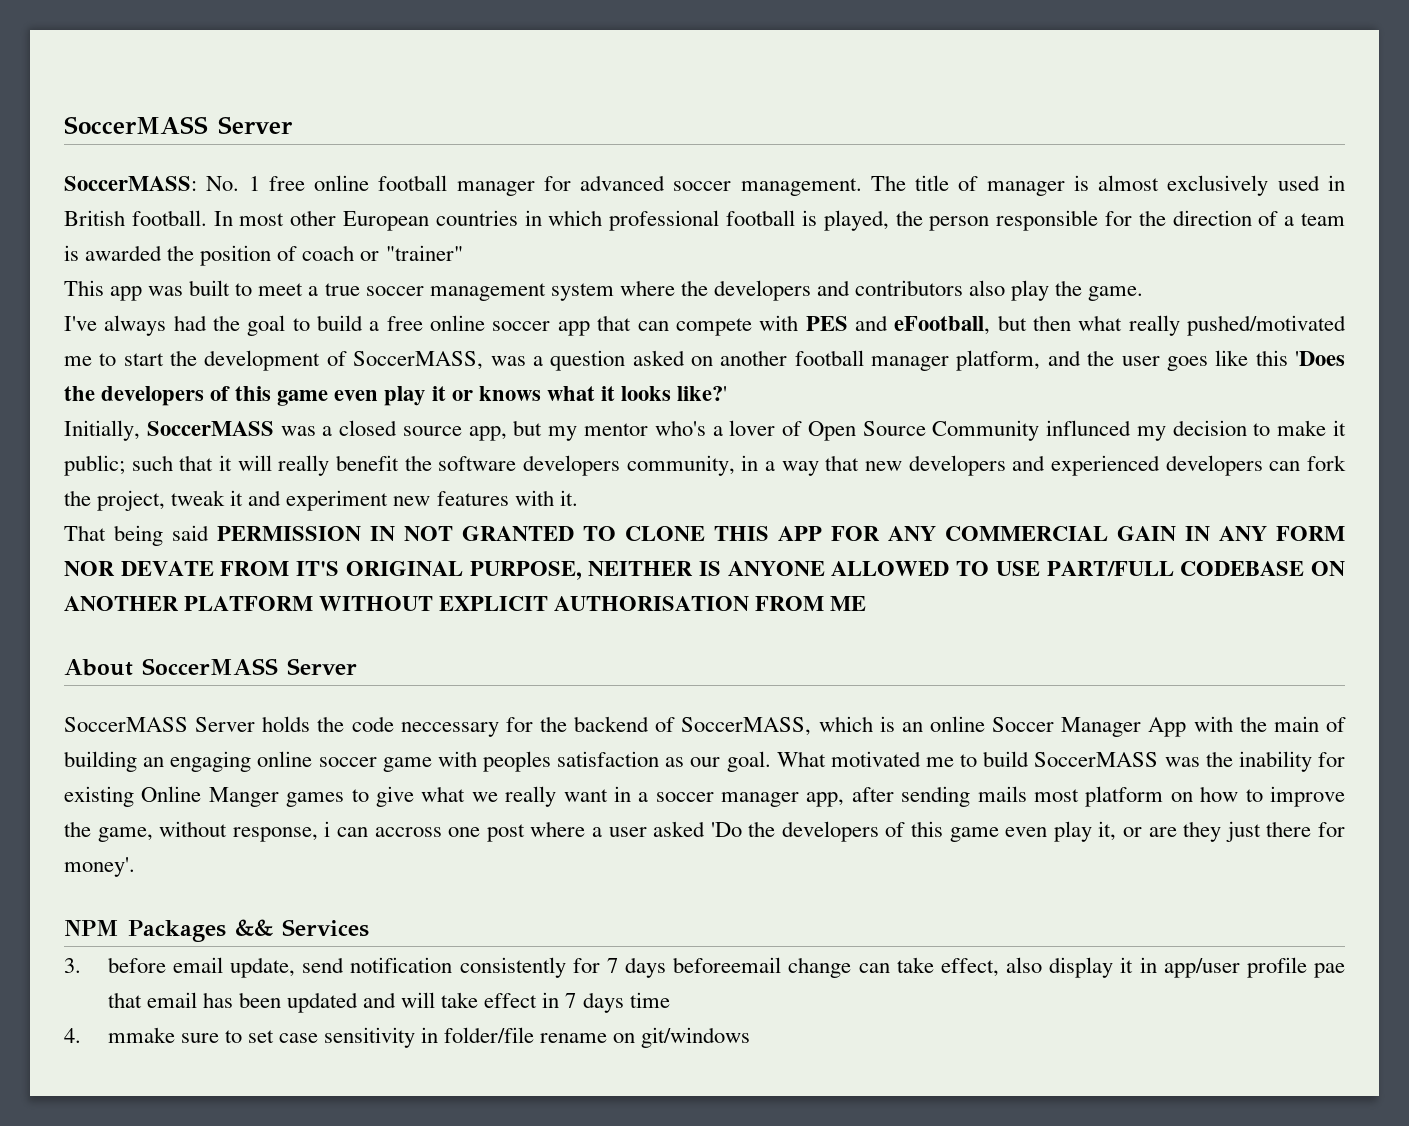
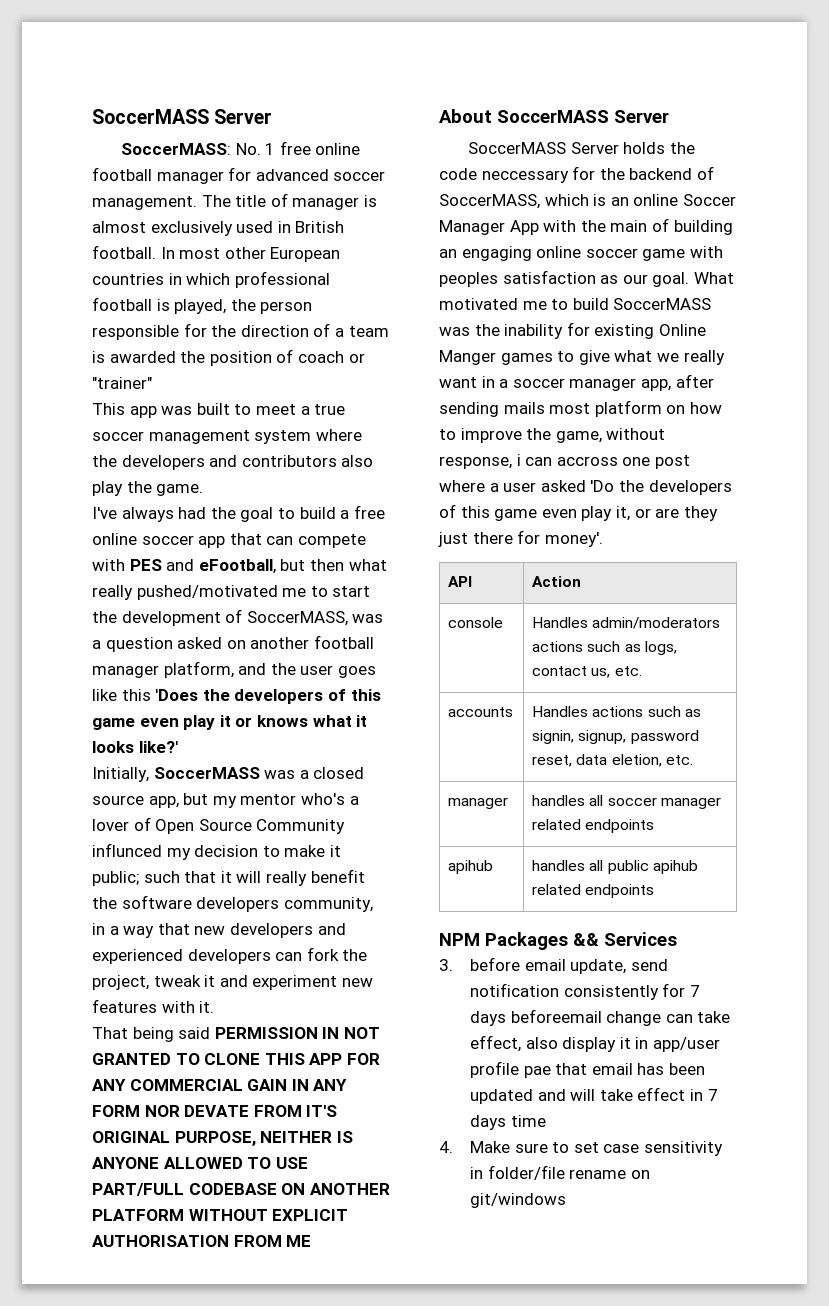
(135, 867) none -> [448,576,473,587] [532,576,582,587] [448,617,504,628] [532,617,721,629] [532,641,677,655] [532,666,642,678] [448,707,514,717] [532,706,701,717] [532,730,699,744] [532,754,693,767] [448,797,509,809] [532,795,721,809] [532,819,655,833] [448,860,494,874] [532,860,698,874] [532,884,655,898] // API | Action // console | Handles admin/moderators actions such as logs, contact us, etc. // accounts | Handles actions such as signin, signup, password reset, data eletion, etc. // manager | handles all soccer manager related endpoints // apihub | handles all public apihub related endpoints
[107,1027,175,1043] mmake -> [470,1141,511,1153] Make

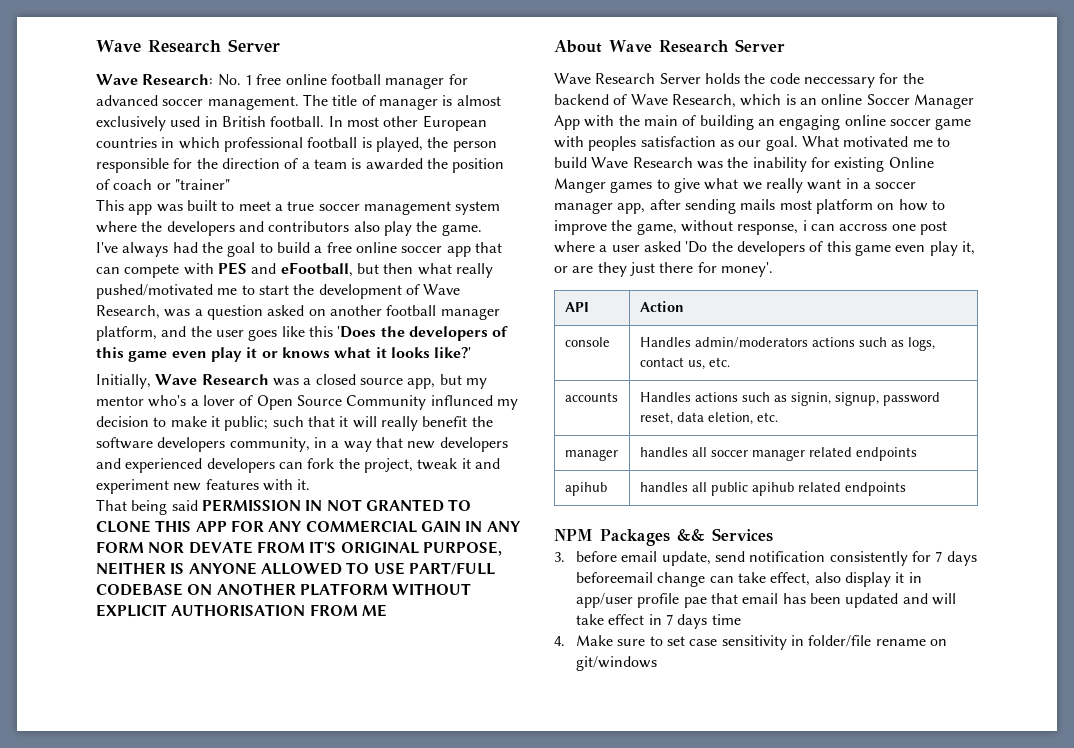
[92,109,273,124] [120,143,231,155] SoccerMASS Server // SoccerMASS: -> [96,39,280,53] [96,74,214,85] Wave Research Server // Wave Research:
[246,611,348,626] SoccerMASS, -> [423,284,461,295] [96,305,160,319] Wave Research,
[153,767,260,779] SoccerMASS -> [155,374,269,385] Wave Research
[497,110,669,123] [467,142,566,154] SoccerMASS Server // SoccerMASS -> [609,39,785,53] [554,73,656,84] Wave Research Server // Wave Research
[439,194,540,209] SoccerMASS, -> [630,94,736,108] Wave Research,
[613,298,712,310] SoccerMASS -> [591,157,693,168] Wave Research

